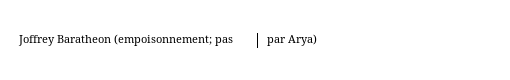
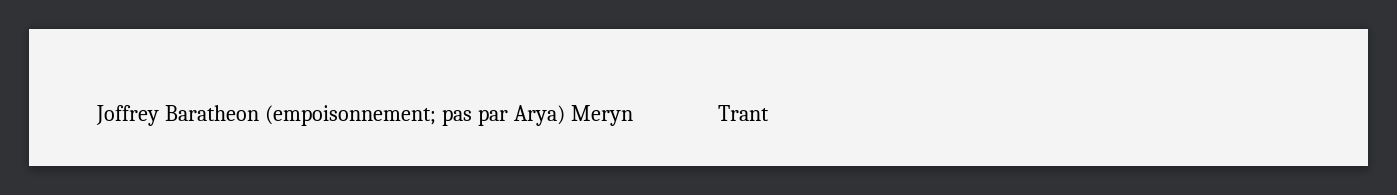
(317, 40) none -> [570,105,769,126] Meryn Trant

